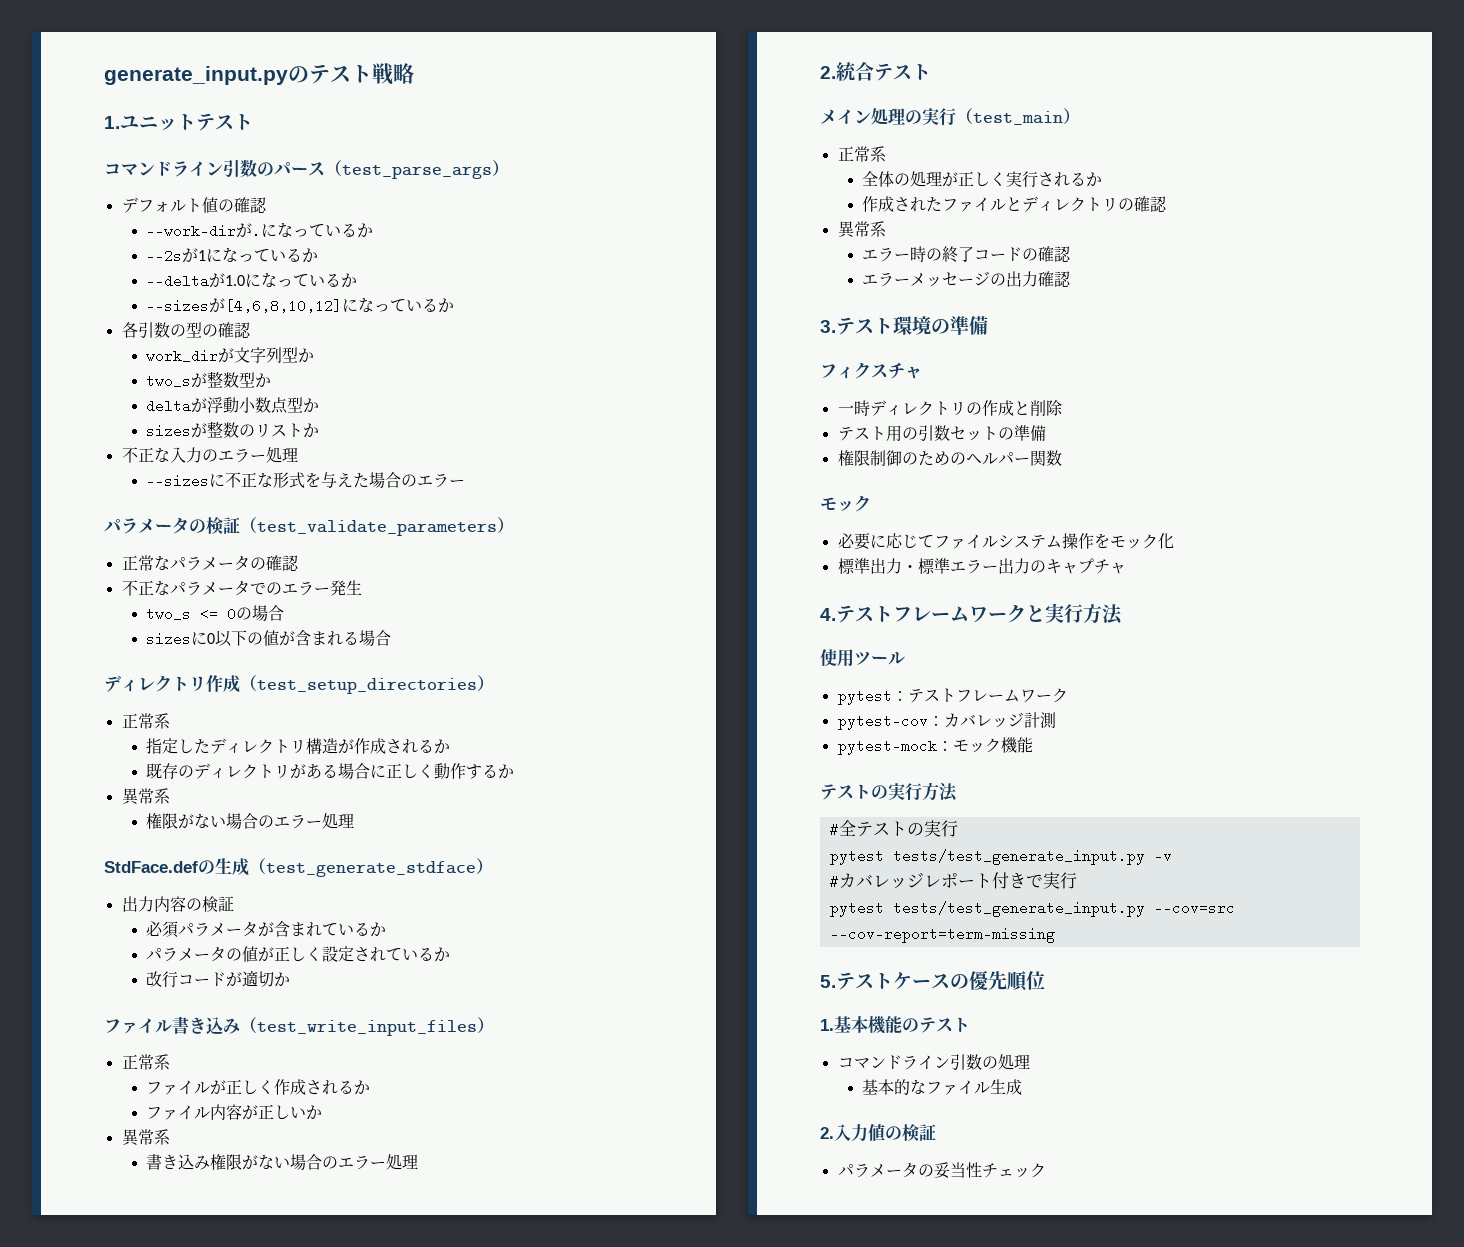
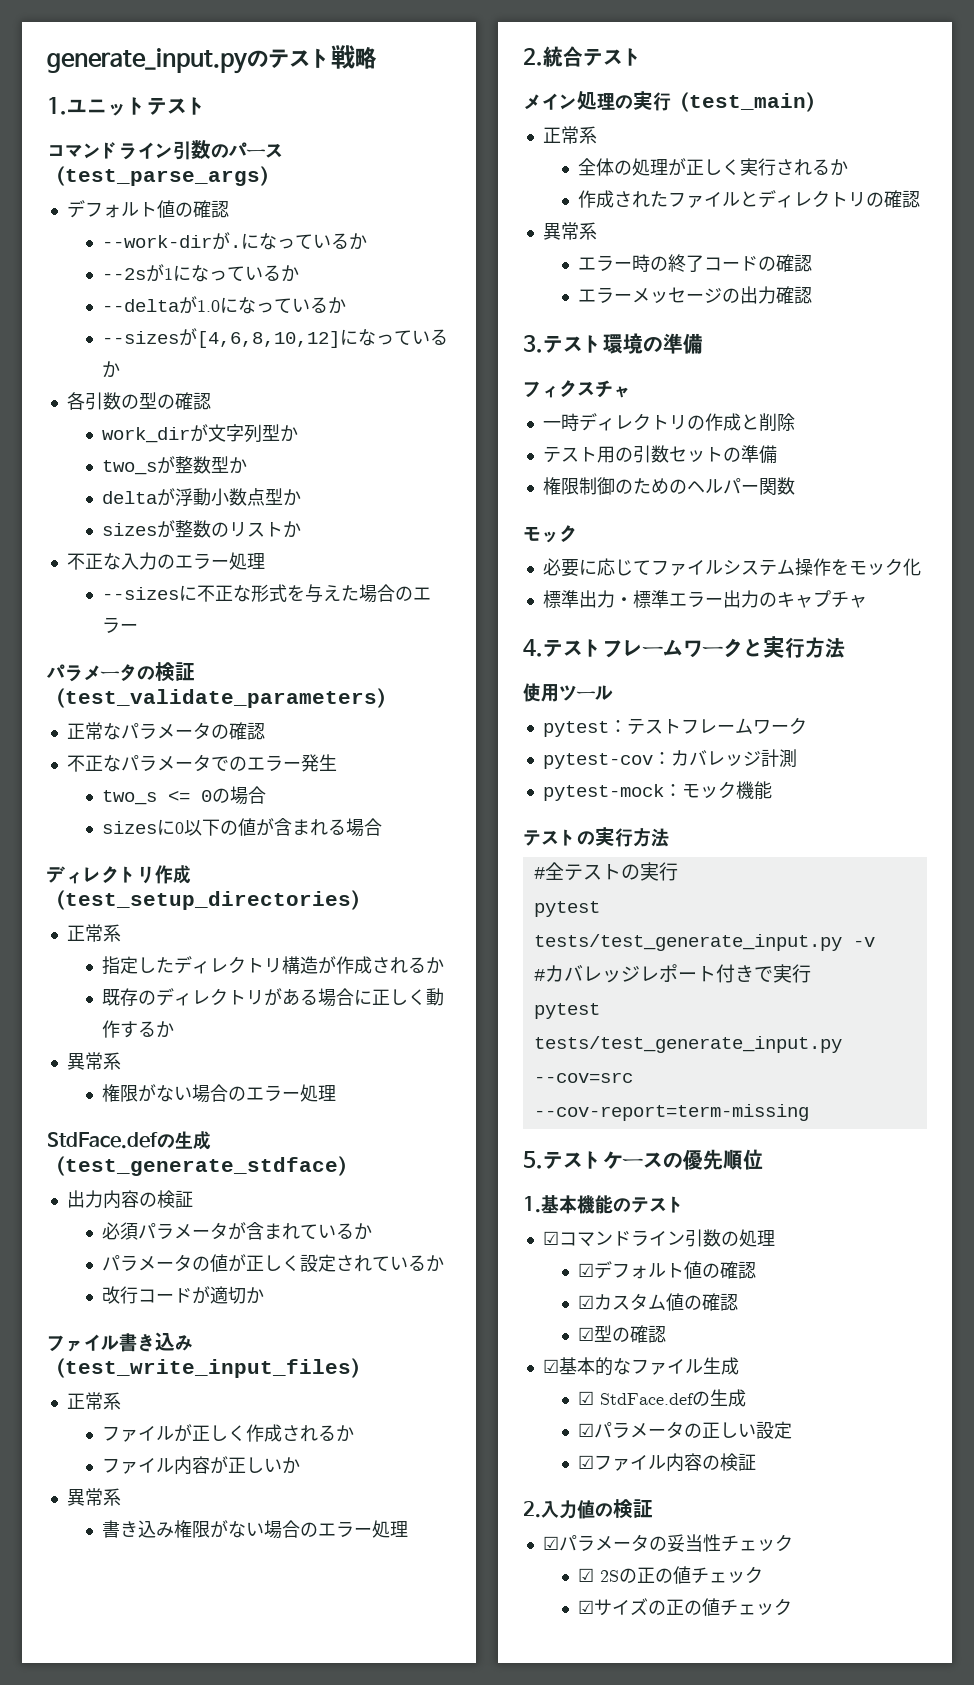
(970, 1024) none -> [542,1231,559,1245] ☑
(1030, 1061) none -> [578,1261,757,1279] [578,1293,739,1311] [578,1325,667,1343] [542,1359,559,1373] ☑デフォルト値の確認 // ☑カスタム値の確認 // ☑型の確認 // ☑
(1023, 1087) none -> [578,1389,747,1407] [578,1421,793,1439] [578,1453,757,1472] // ☑ StdFace.defの生成 // ☑パラメータの正しい設定 // ☑ファイル内容の検証
(936, 1132) none -> [542,1536,559,1550] ☑
(1046, 1170) none -> [578,1566,764,1584] [578,1598,793,1616] // ☑ 2Sの正の値チェック // ☑サイズの正の値チェック

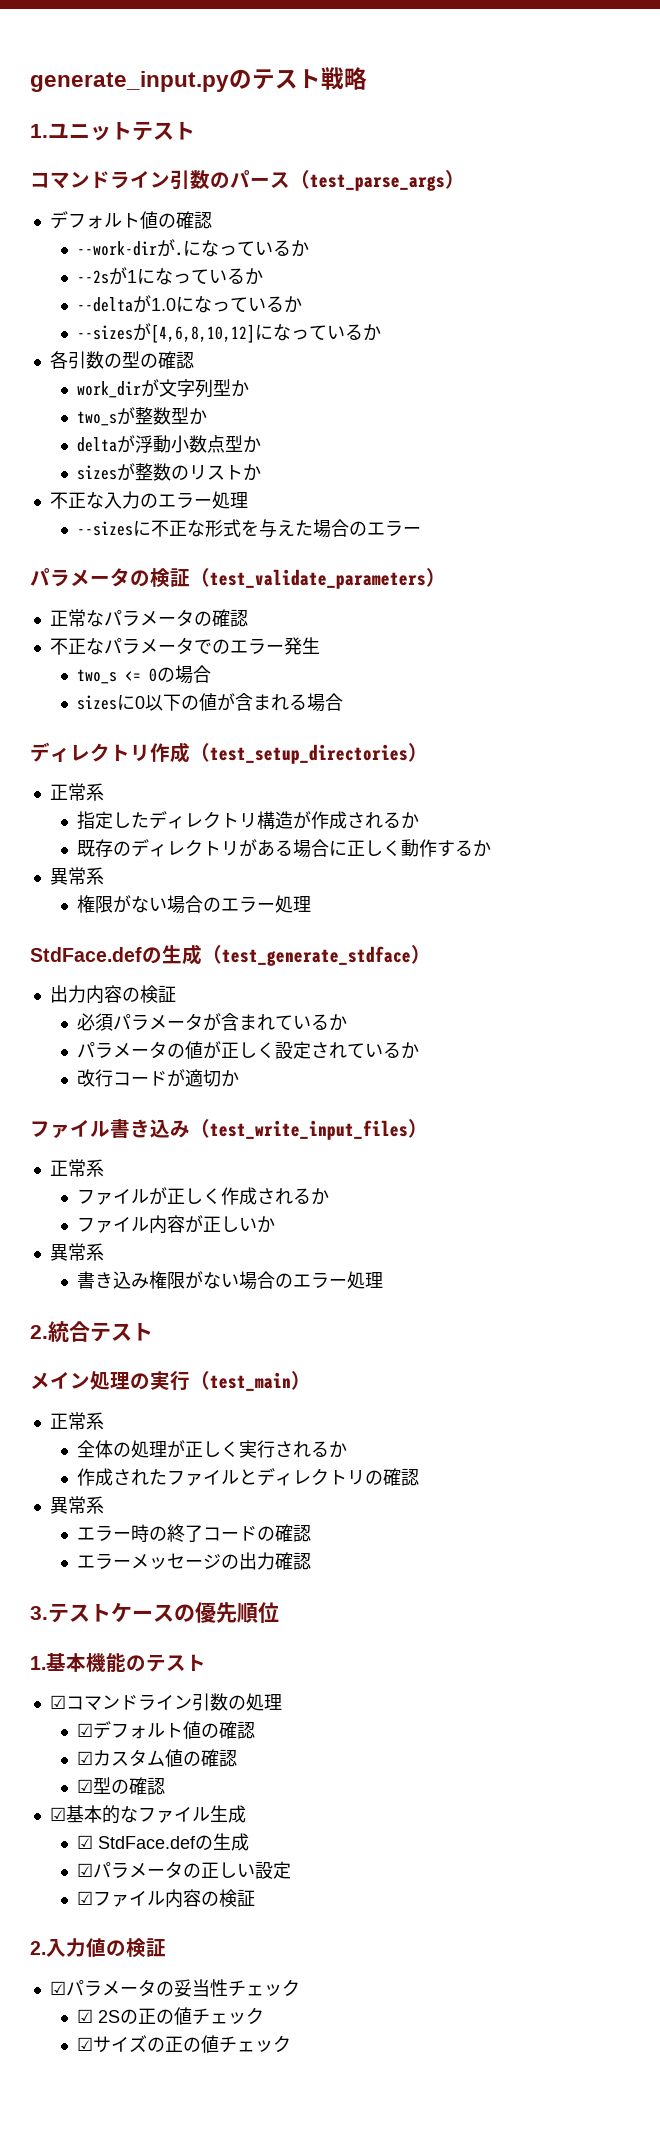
[603,333,703,354] [523,380,631,398] [542,413,795,431] [542,445,777,464] [542,477,795,495] [523,525,577,543] [542,558,921,577] [542,590,867,608] [523,636,845,658] [523,683,613,702] [542,717,807,737] [542,749,797,769] [542,781,772,801] [523,827,669,847] [533,862,678,881] [533,901,600,917] [533,934,875,951] [533,964,811,983] [533,1003,600,1019] [533,1036,842,1053] [533,1072,633,1083] [533,1104,809,1121] [523,1151,603,1169] 環境の準備 // フィクスチャ // 一時ディレクトリの作成と削除 // テスト用の引数セットの準備 // 権限制御のためのヘルパー関数 // モック // 必要に応じてファイルシステム操作をモック化 // 標準出力・標準エラー出力のキャプチャ // 4.テストフレームワークと実行方法 // 使用ツール // pytest：テストフレームワーク // pytest-cov：カバレッジ計測 // pytest-mock：モック機能 // テストの実行方法 // #全テストの実行 // pytest tests/test_generate_input.py -v // #カバレッジレポート付きで実行 // pytest tests/test_generate_input.py --cov=src --cov-report=term-missing // 5.テスト -> (111, 1613) none

